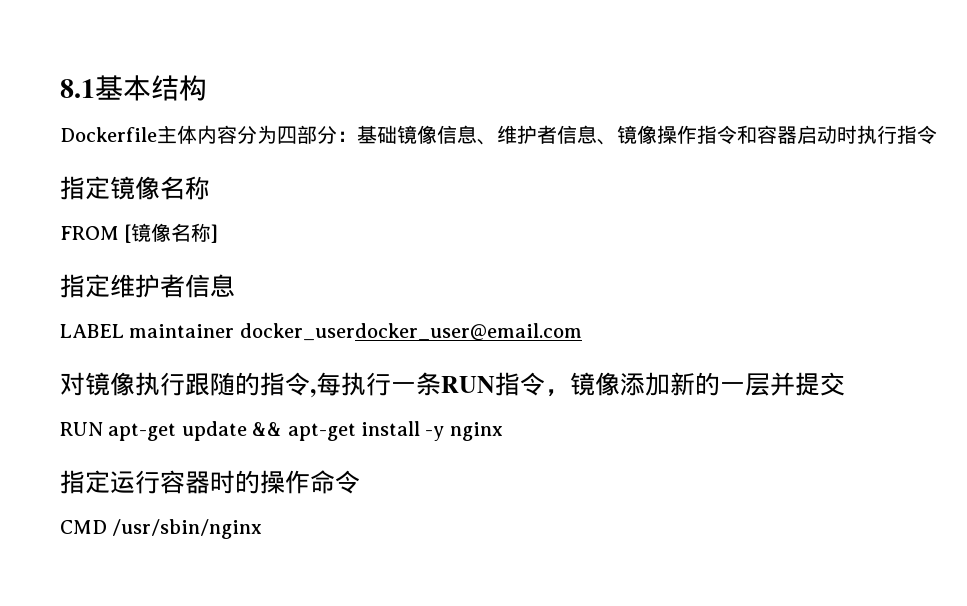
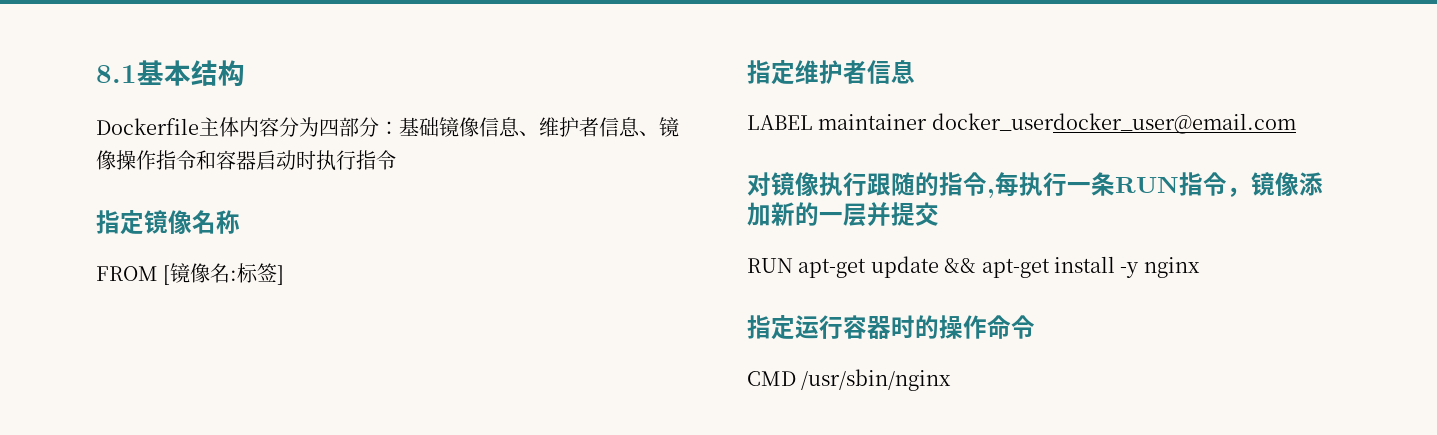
[191,223,212,242] 称 -> [230,263,278,283] :标签

